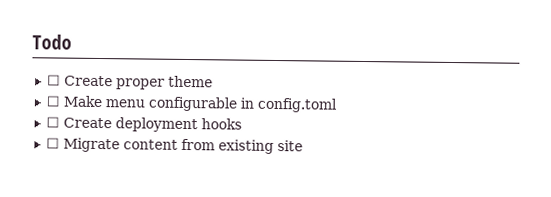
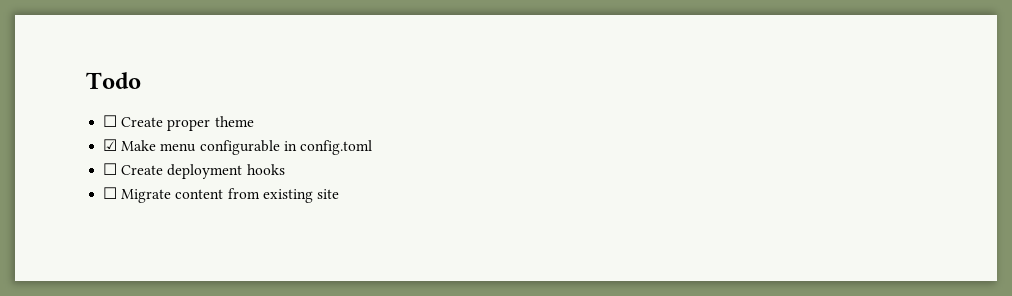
[45,95,61,107] ☐ -> [103,139,118,151] ☑

